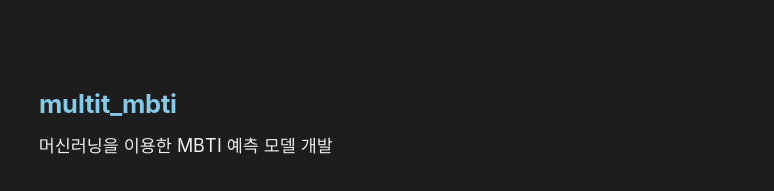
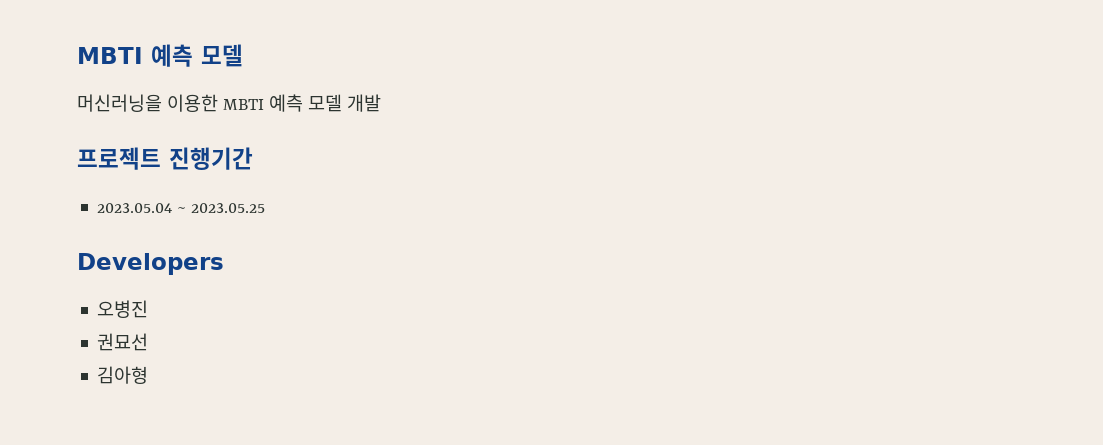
[39,93,177,116] multit_mbti -> [77,44,243,67] MBTI 예측 모델
(333, 145) none -> [77,147,253,170] [97,203,266,213] [77,253,224,275] [97,300,149,318] [97,333,149,351] [97,366,149,384] // 프로젝트 진행기간 // 2023.05.04 ~ 2023.05.25 // Developers // 오병진 // 권묘선 // 김아형

